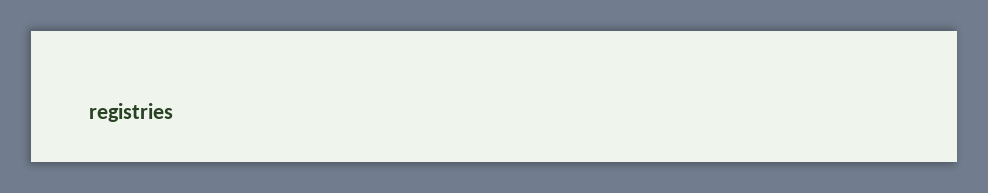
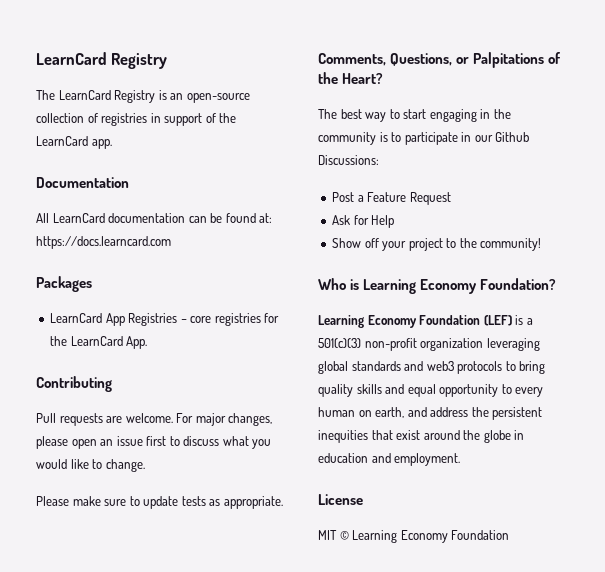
[89,103,173,122] registries -> [36,52,168,69] [36,90,250,103] [36,113,237,126] [36,136,112,149] [36,177,129,188] [36,213,273,223] [36,236,171,249] [36,276,92,292] [50,313,280,326] [50,336,148,349] [36,376,112,392] [36,413,273,426] [36,436,272,449] [36,459,145,472] [36,496,283,509] [318,52,562,68] [318,72,384,84] [318,109,511,122] [318,132,530,145] [318,155,379,165] [332,192,451,205] [332,215,395,228] [332,238,542,251] [318,278,557,294] [318,315,533,328] [318,338,540,351] [318,361,546,374] [318,384,544,397] [318,407,543,420] [318,430,525,443] [318,453,461,466] [318,494,363,505] [318,530,510,543] LearnCard Registry // The LearnCard Registry is an open-source collection of registries in support of the LearnCard app. // Documentation // All LearnCard documentation can be found at: https://docs.learncard.com // Packages // LearnCard App Registries – core registries for the LearnCard App. // Contributing // Pull requests are welcome. For major changes, please open an issue first to discuss what you would like to change. // Please make sure to update tests as appropriate. // Comments, Questions, or Palpitations of the Heart? // The best way to start engaging in the community is to participate in our Github Discussions: // Post a Feature Request // Ask for Help // Show off your project to the community! // Who is Learning Economy Foundation? // Learning Economy Foundation (LEF) is a 501(c)(3) non-profit organization leveraging global standards and web3 protocols to bring quality skills and equal opportunity to every human on earth, and address the persistent inequities that exist around the globe in education and employment. // License // MIT © Learning Economy Foundation

